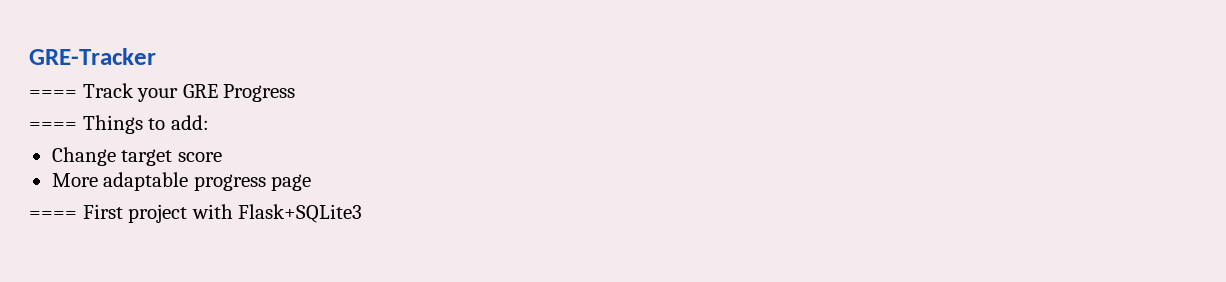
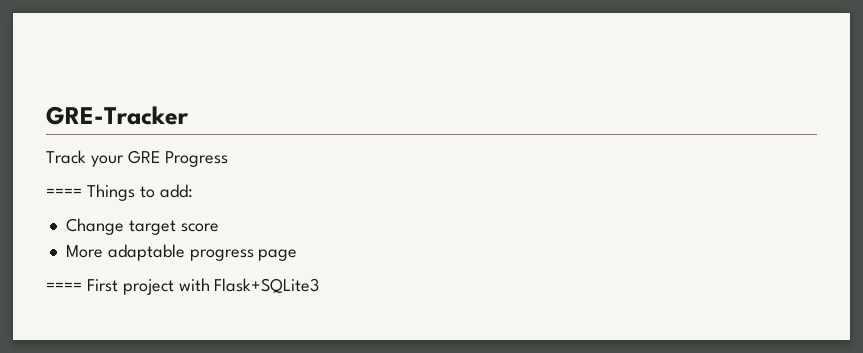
[29,90,77,98] ==== -> (189, 115) none

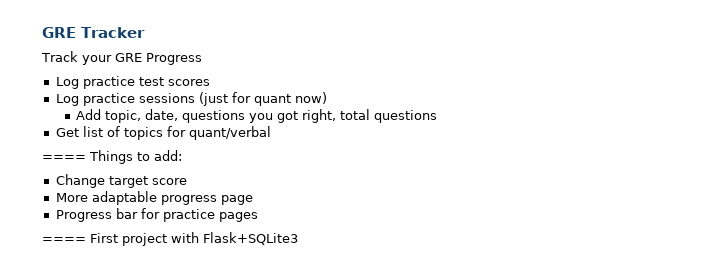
[46,106,189,125] GRE-Tracker -> [42,27,145,38] GRE Tracker
(228, 159) none -> [55,76,210,89] [55,92,327,106] [75,109,437,123] [55,126,271,140] // Log practice test scores // Log practice sessions (just for quant now) // Add topic, date, questions you got right, total questions // Get list of topics for quant/verbal
(298, 255) none -> [55,208,258,222] // Progress bar for practice pages

